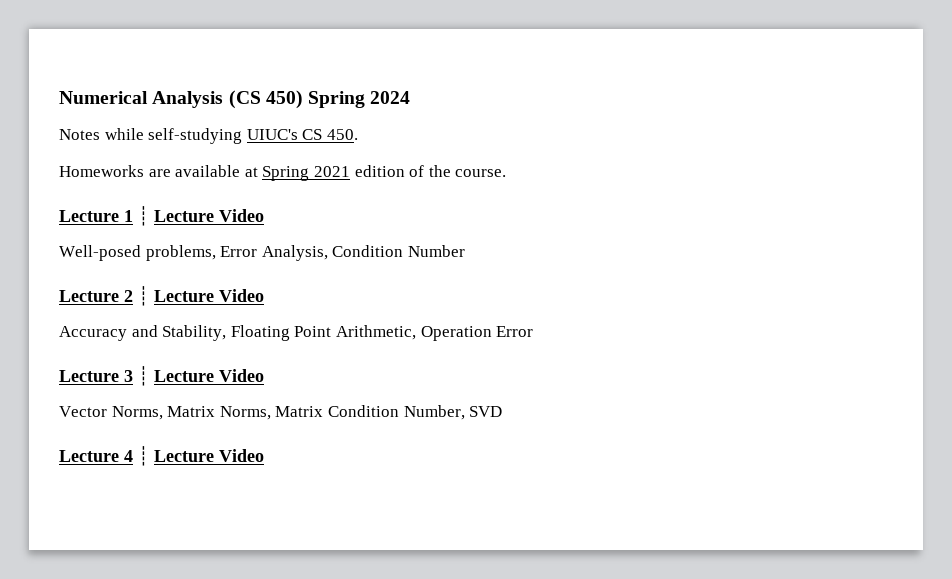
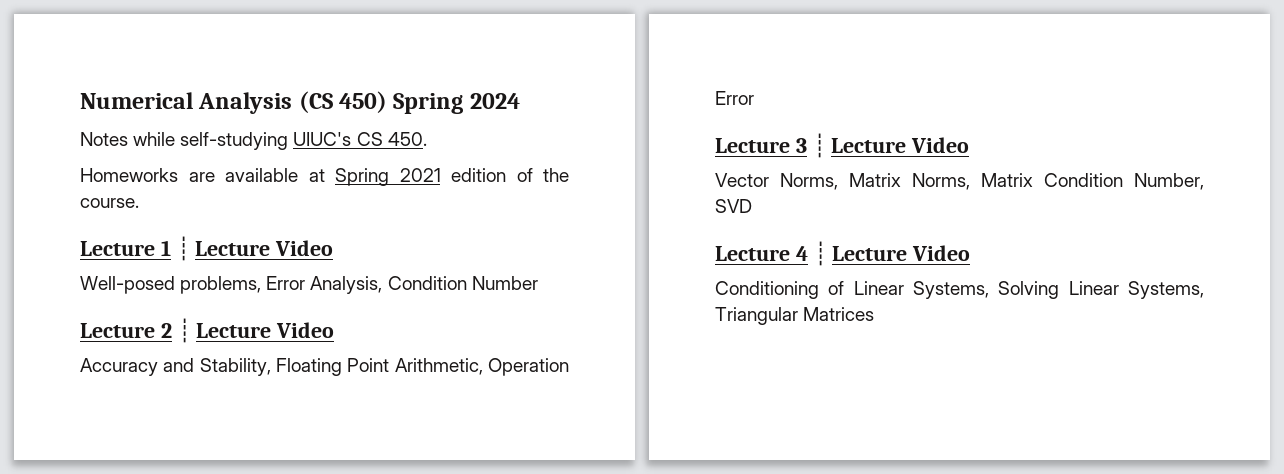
(264, 455) none -> [715,281,1204,299] [715,307,875,325] // Conditioning of Linear Systems, Solving Linear Systems, Triangular Matrices

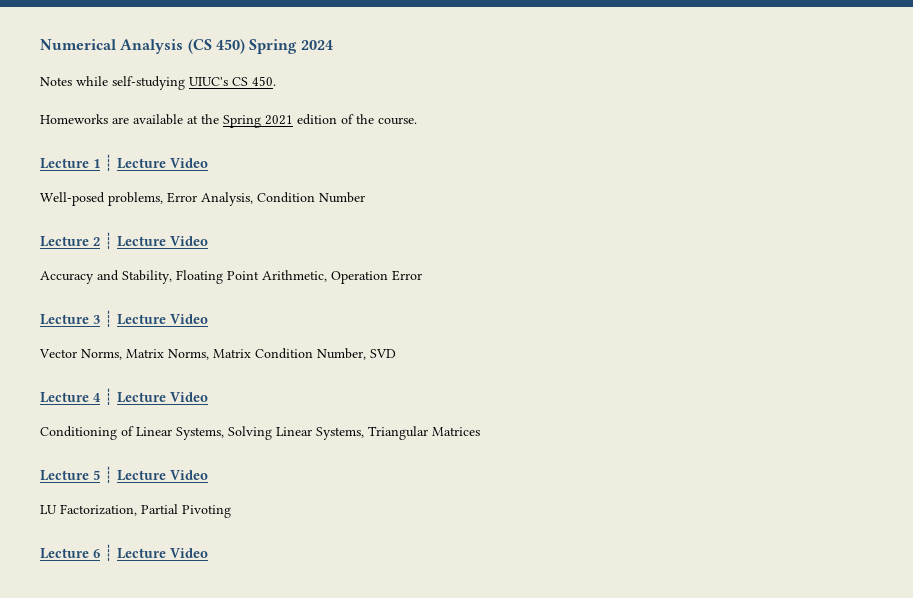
(325, 175) none -> [201,114,219,124] the
(875, 314) none -> [40,466,208,483] [40,504,231,518] [40,544,208,561] // Lecture 5 ┊ Lecture Video // LU Factorization, Partial Pivoting // Lecture 6 ┊ Lecture Video

